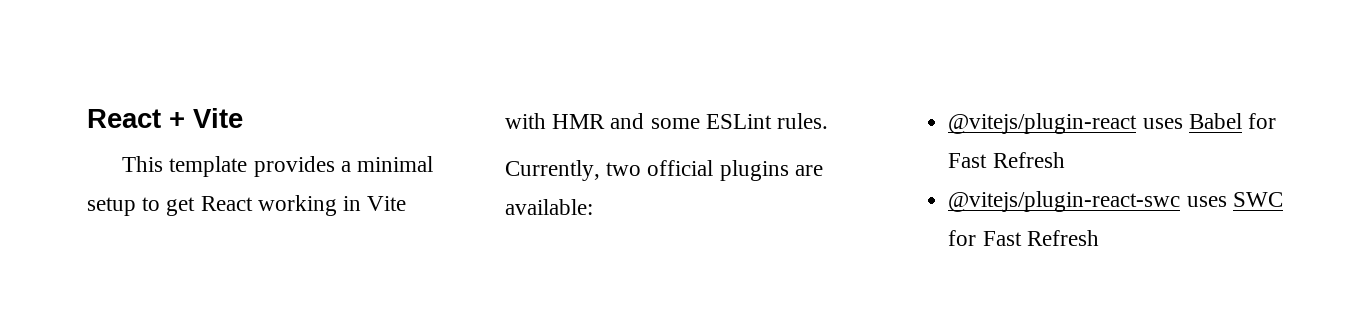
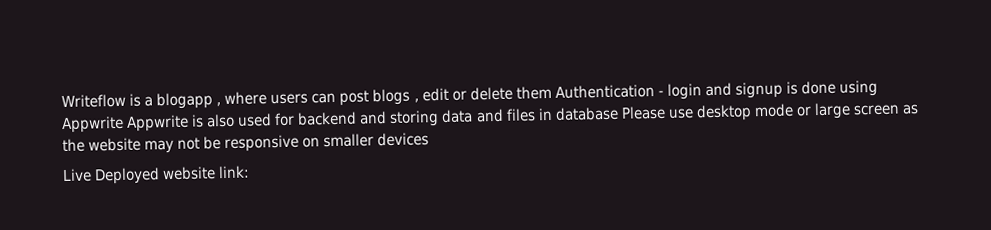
[87,108,243,128] [122,156,434,177] [87,195,407,216] [505,113,829,129] [505,160,823,181] [505,199,593,215] [948,113,1276,134] [948,152,1065,168] [948,191,1283,212] [948,230,1099,246] React + Vite // This template provides a minimal setup to get React working in Vite with HMR and some ESLint rules. // Currently, two official plugins are available: // @vitejs/plugin-react uses Babel for Fast Refresh // @vitejs/plugin-react-swc uses SWC for Fast Refresh -> [61,79,879,110] [61,102,920,134] [62,132,430,154] [62,165,251,185] Writeflow is a blogapp , where users can post blogs , edit or delete them Authentication - login and signup is done using Appwrite Appwrite is also used for backend and storing data and files in database Please use desktop mode or large screen as the website may not be responsive on smaller devices // Live Deployed website link:

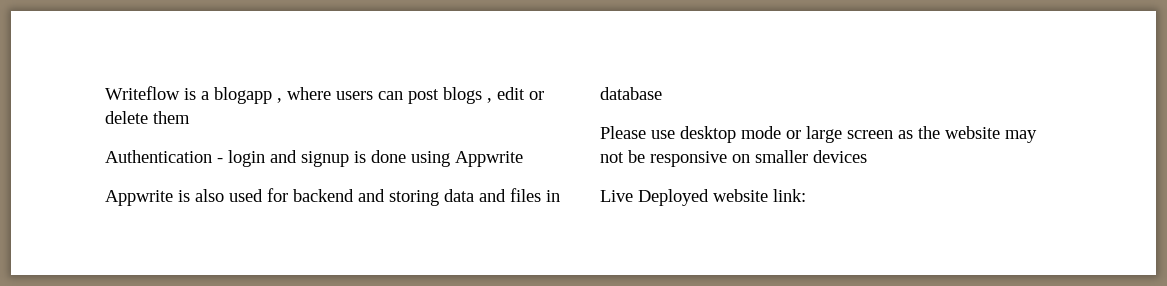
(552, 92) none -> (190, 117) //
(124, 124) none -> (523, 159) //
(619, 113) none -> (662, 93) //

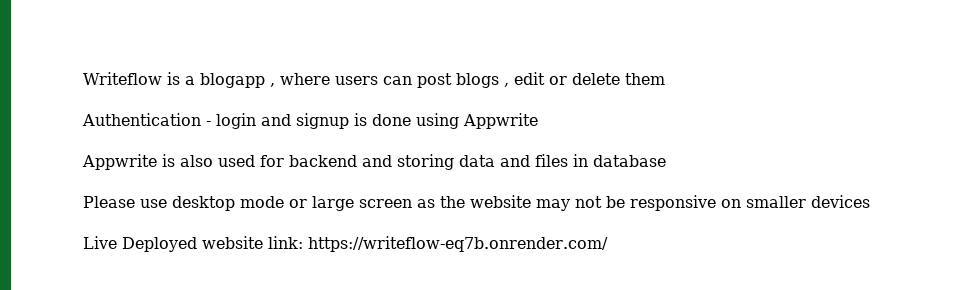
(806, 195) none -> [308,236,608,252] https://writeflow-eq7b.onrender.com/

